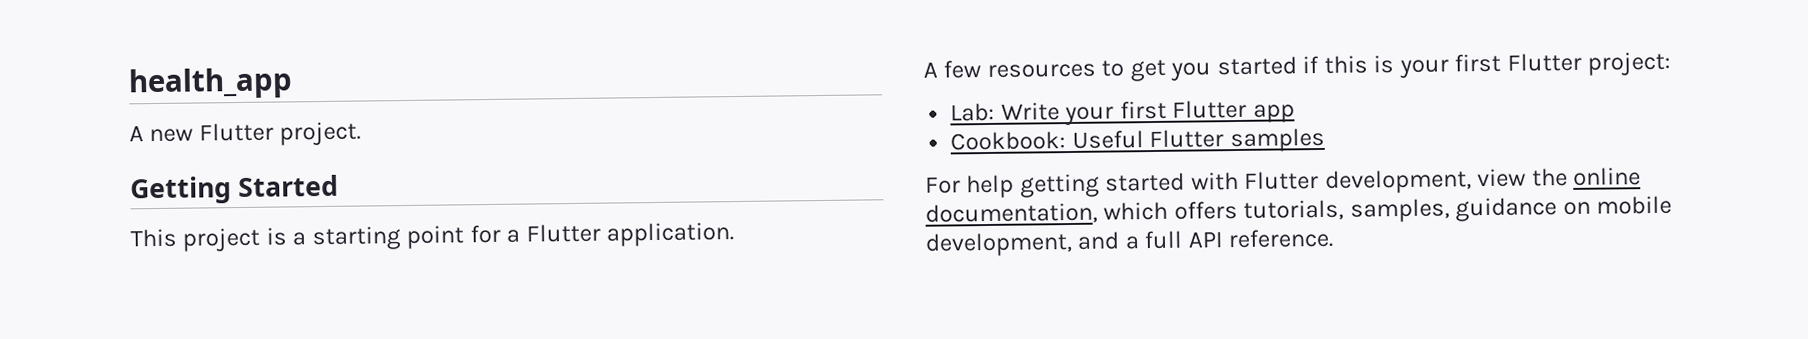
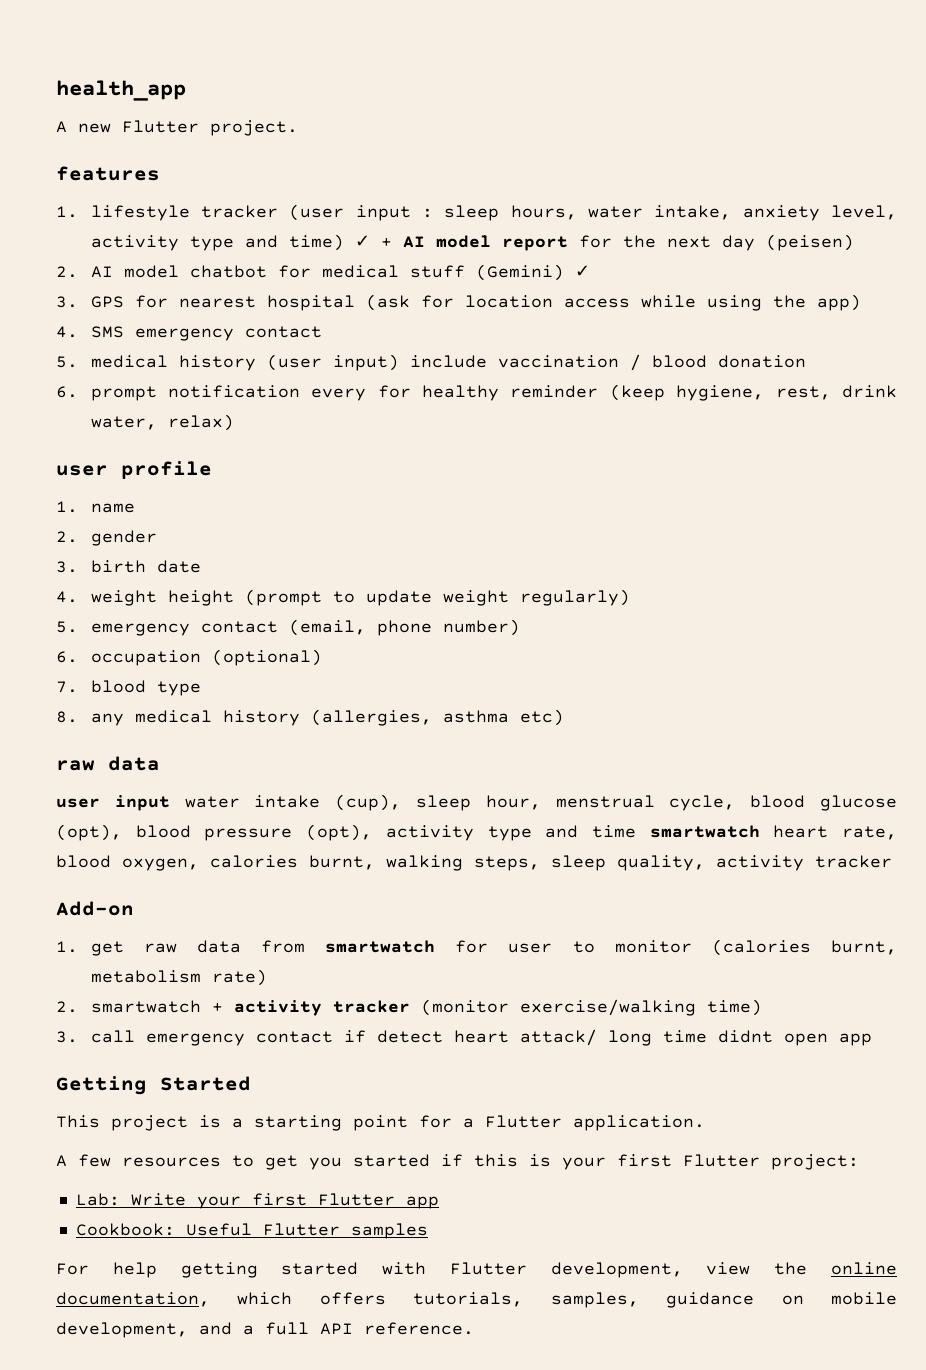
(362, 133) none -> [56,166,160,181] [56,204,897,221] [90,234,854,251] [56,264,590,281] [56,294,861,311] [56,326,322,341] [56,354,806,371] [56,384,897,401] [90,414,234,431] [56,461,212,479] [56,501,135,513] [56,530,157,546] [56,560,201,573] [56,589,630,606] [56,619,520,636] [56,649,322,666] [56,680,201,696] [56,709,564,726] [56,756,160,771] [56,794,897,811] [56,824,898,841] [56,855,892,871] [56,901,134,916] [56,939,898,956] [90,969,267,986] [56,999,762,1016] [56,1029,872,1046] // features // 1. lifestyle tracker (user input : sleep hours, water intake, anxiety level, activity type and time) ✓ + AI model report for the next day (peisen) // 2. AI model chatbot for medical stuff (Gemini) ✓ // 3. GPS for nearest hospital (ask for location access while using the app) // 4. SMS emergency contact // 5. medical history (user input) include vaccination / blood donation // 6. prompt notification every for healthy reminder (keep hygiene, rest, drink water, relax) // user profile // 1. name // 2. gender // 3. birth date // 4. weight height (prompt to update weight regularly) // 5. emergency contact (email, phone number) // 6. occupation (optional) // 7. blood type // 8. any medical history (allergies, asthma etc) // raw data // user input water intake (cup), sleep hour, menstrual cycle, blood glucose (opt), blood pressure (opt), activity type and time smartwatch heart rate, blood oxygen, calories burnt, walking steps, sleep quality, activity tracker // Add-on // 1. get raw data from smartwatch for user to monitor (calories burnt, metabolism rate) // 2. smartwatch + activity tracker (monitor exercise/walking time) // 3. call emergency contact if detect heart attack/ long time didnt open app

